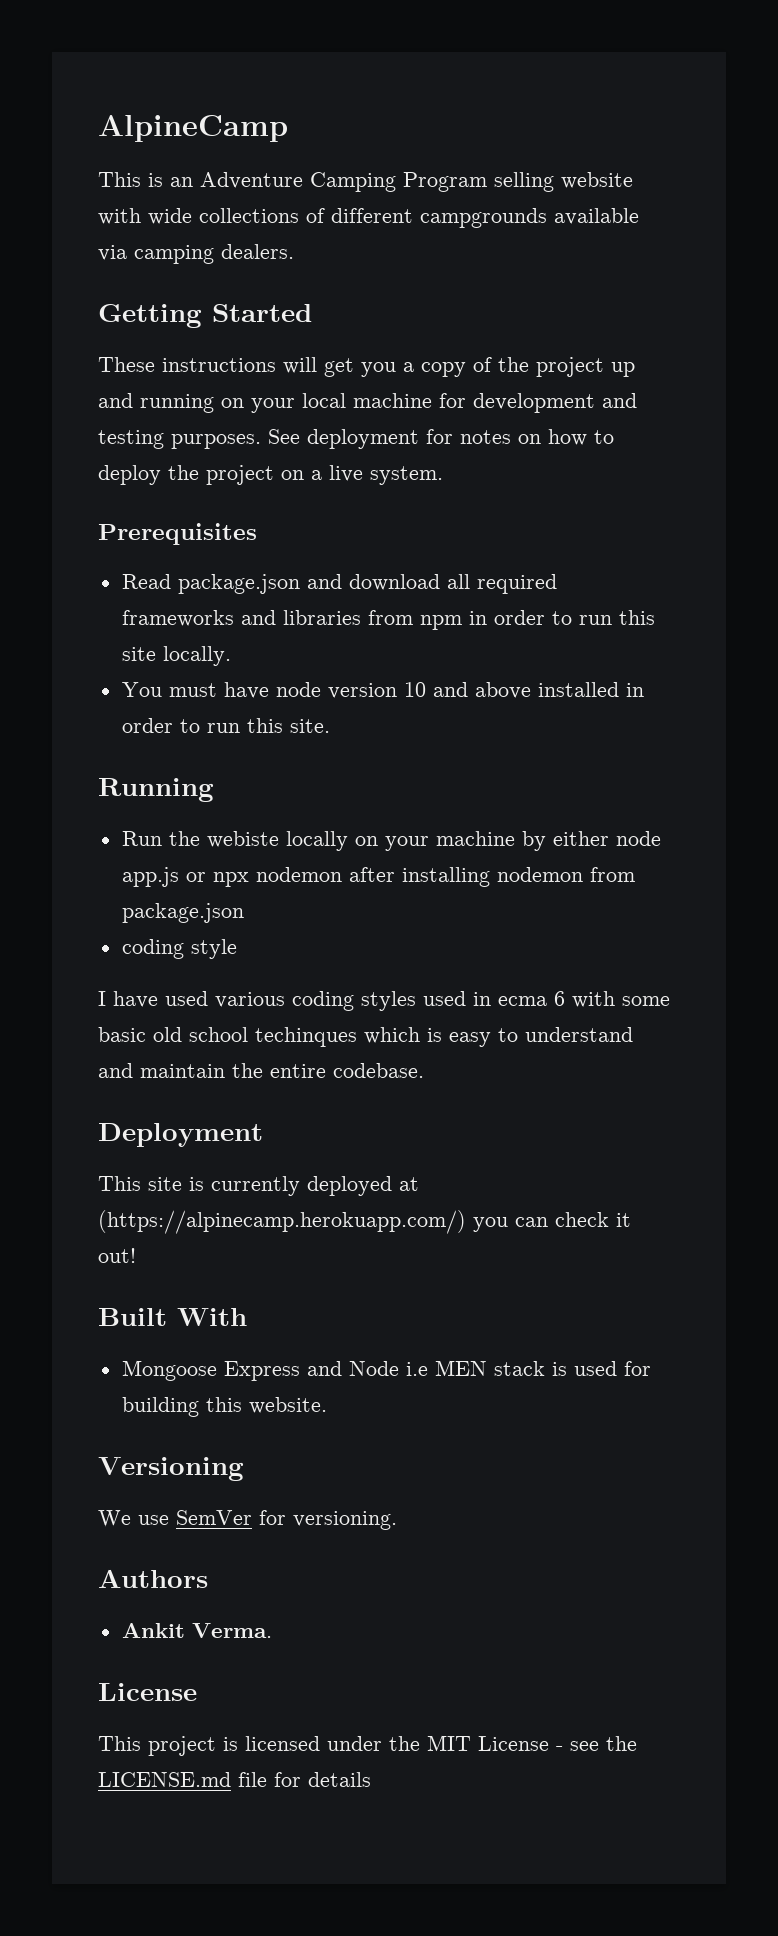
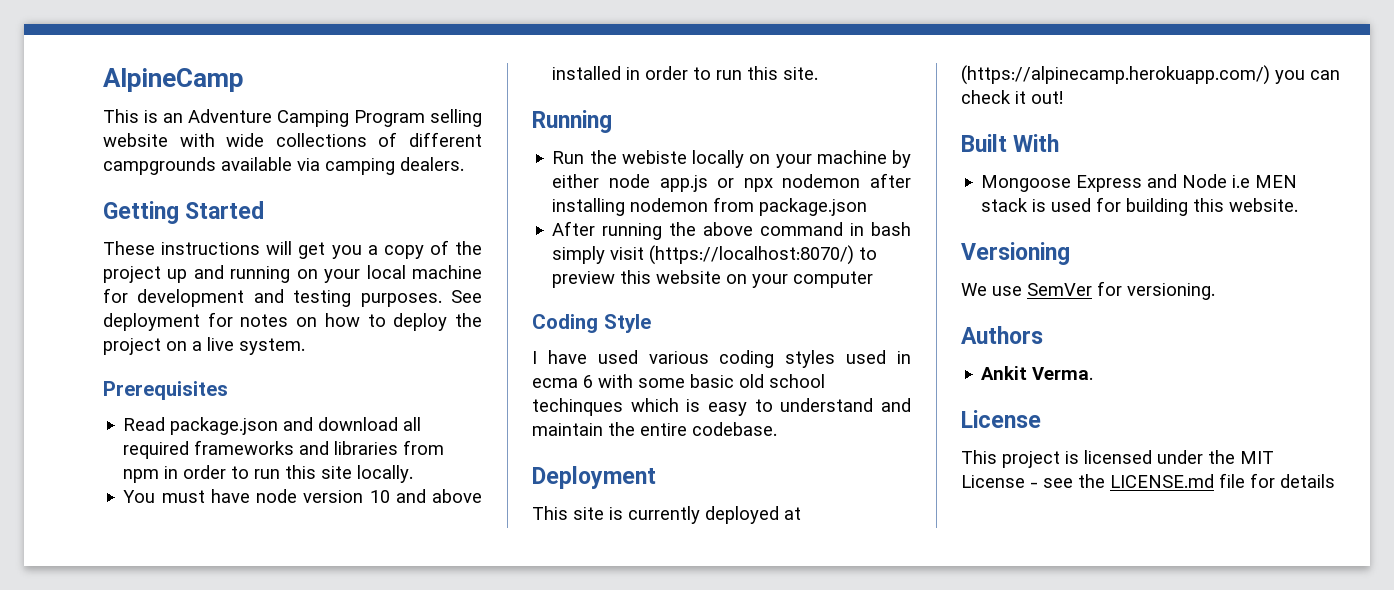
[121,939,237,959] coding style -> [552,221,911,240] [552,245,878,265] [552,270,874,288] [532,314,651,333] After running the above command in bash simply visit (https://localhost:8070/) to preview this website on your computer // Coding Style

